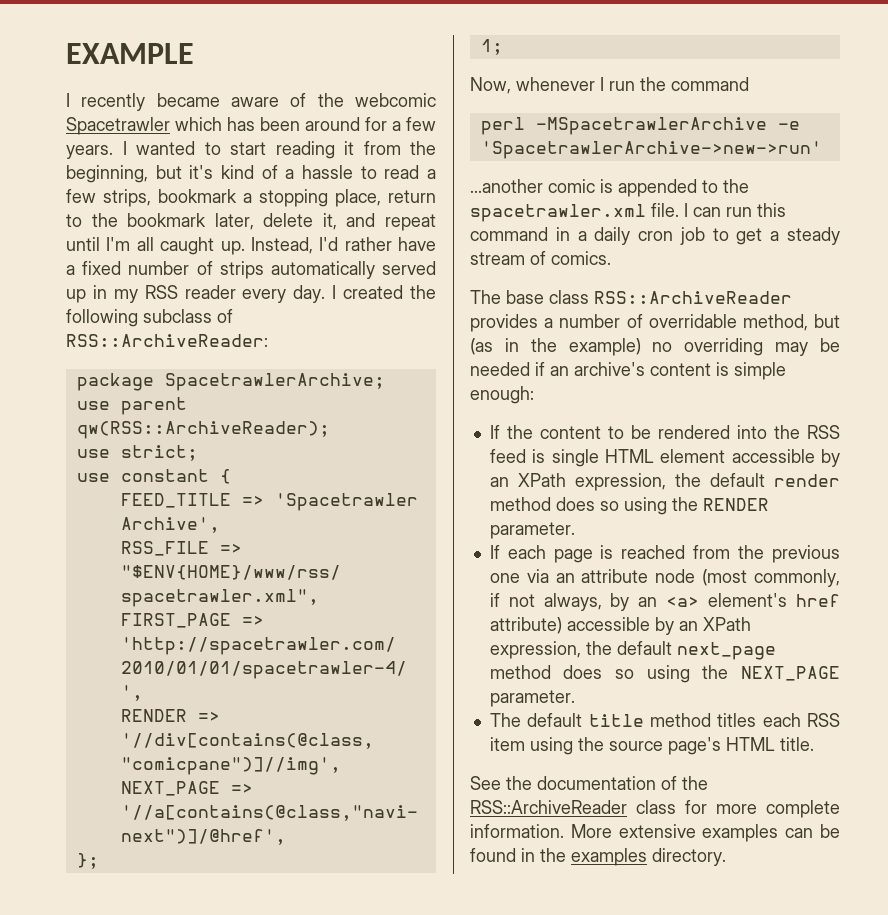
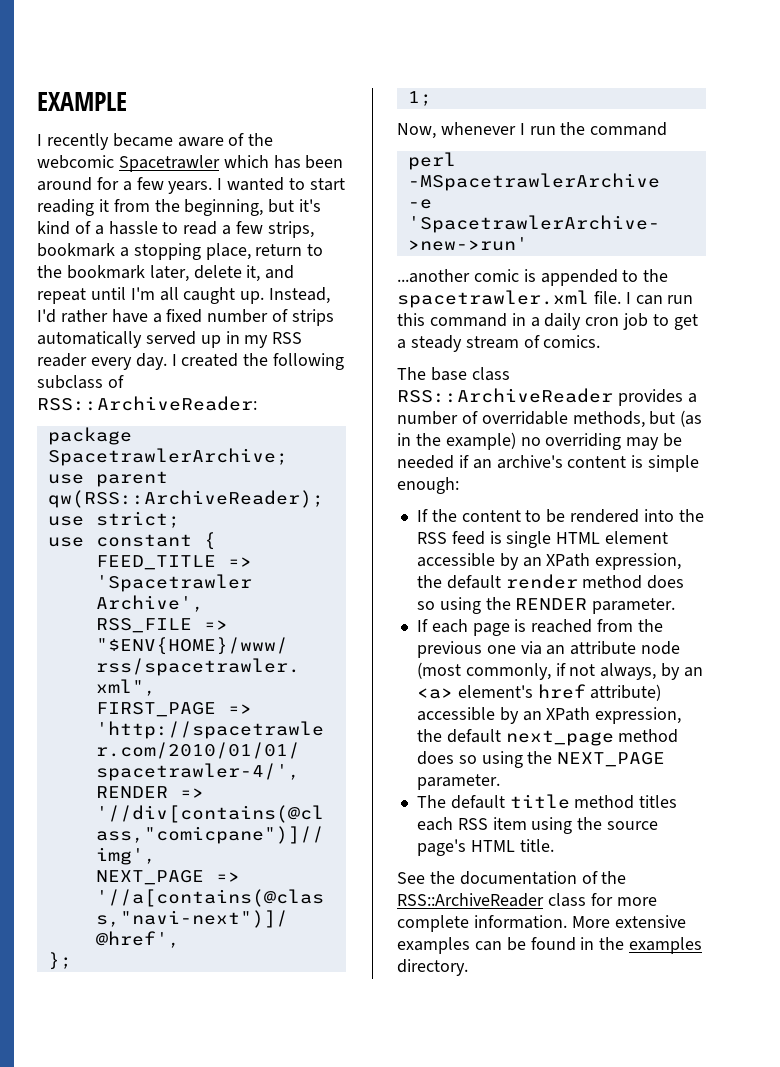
[742,314,808,331] method, -> [572,411,645,428] methods,

